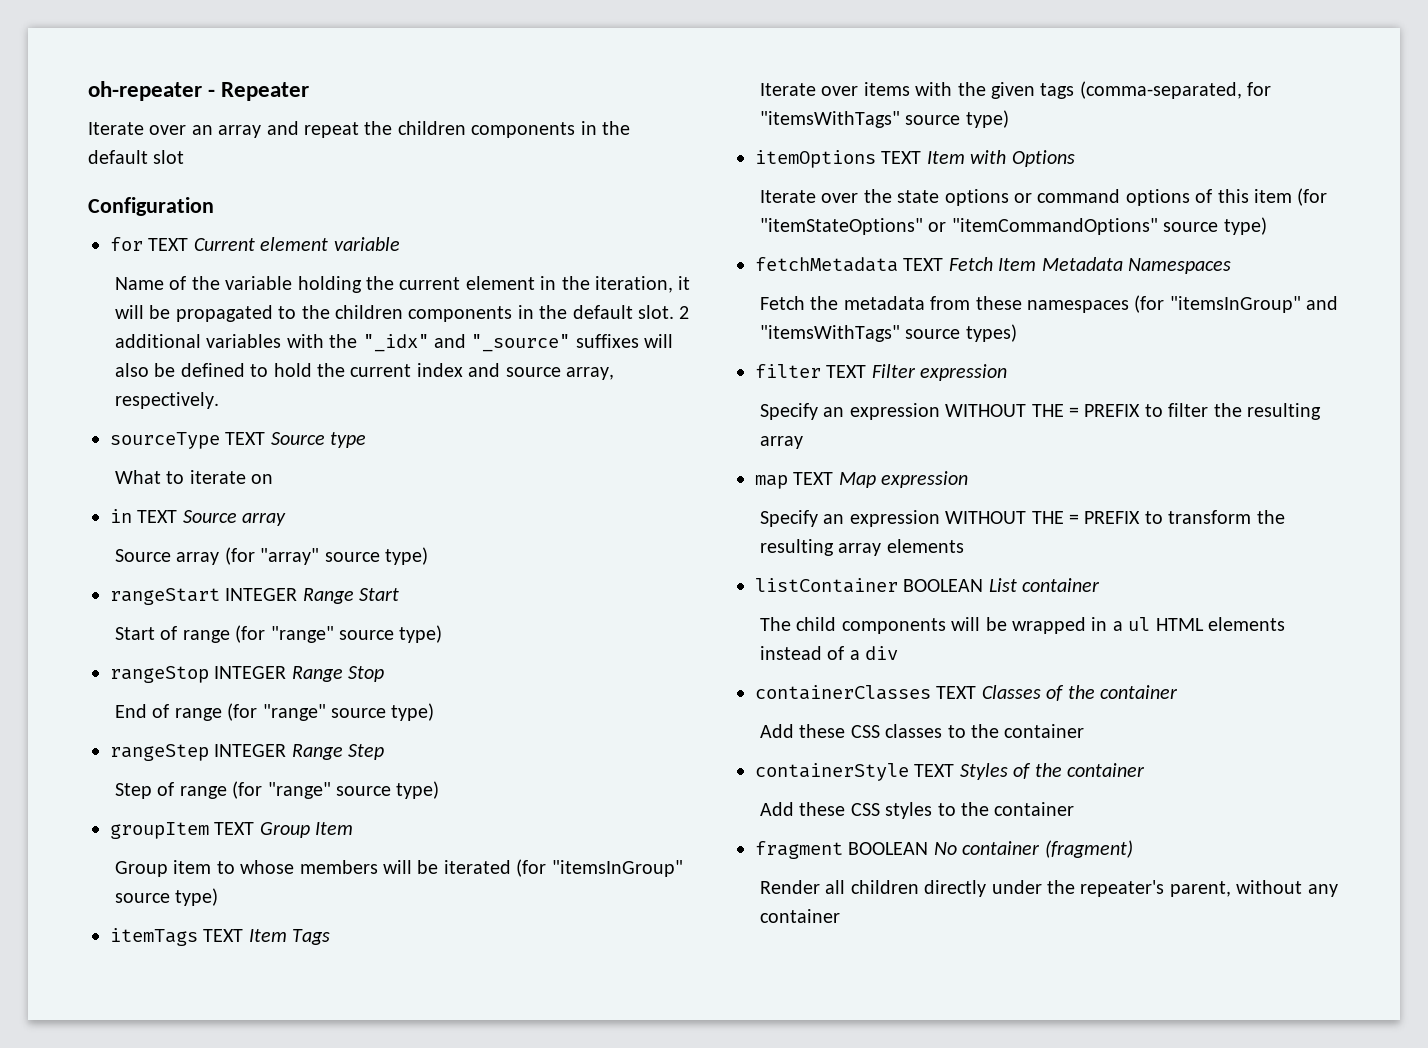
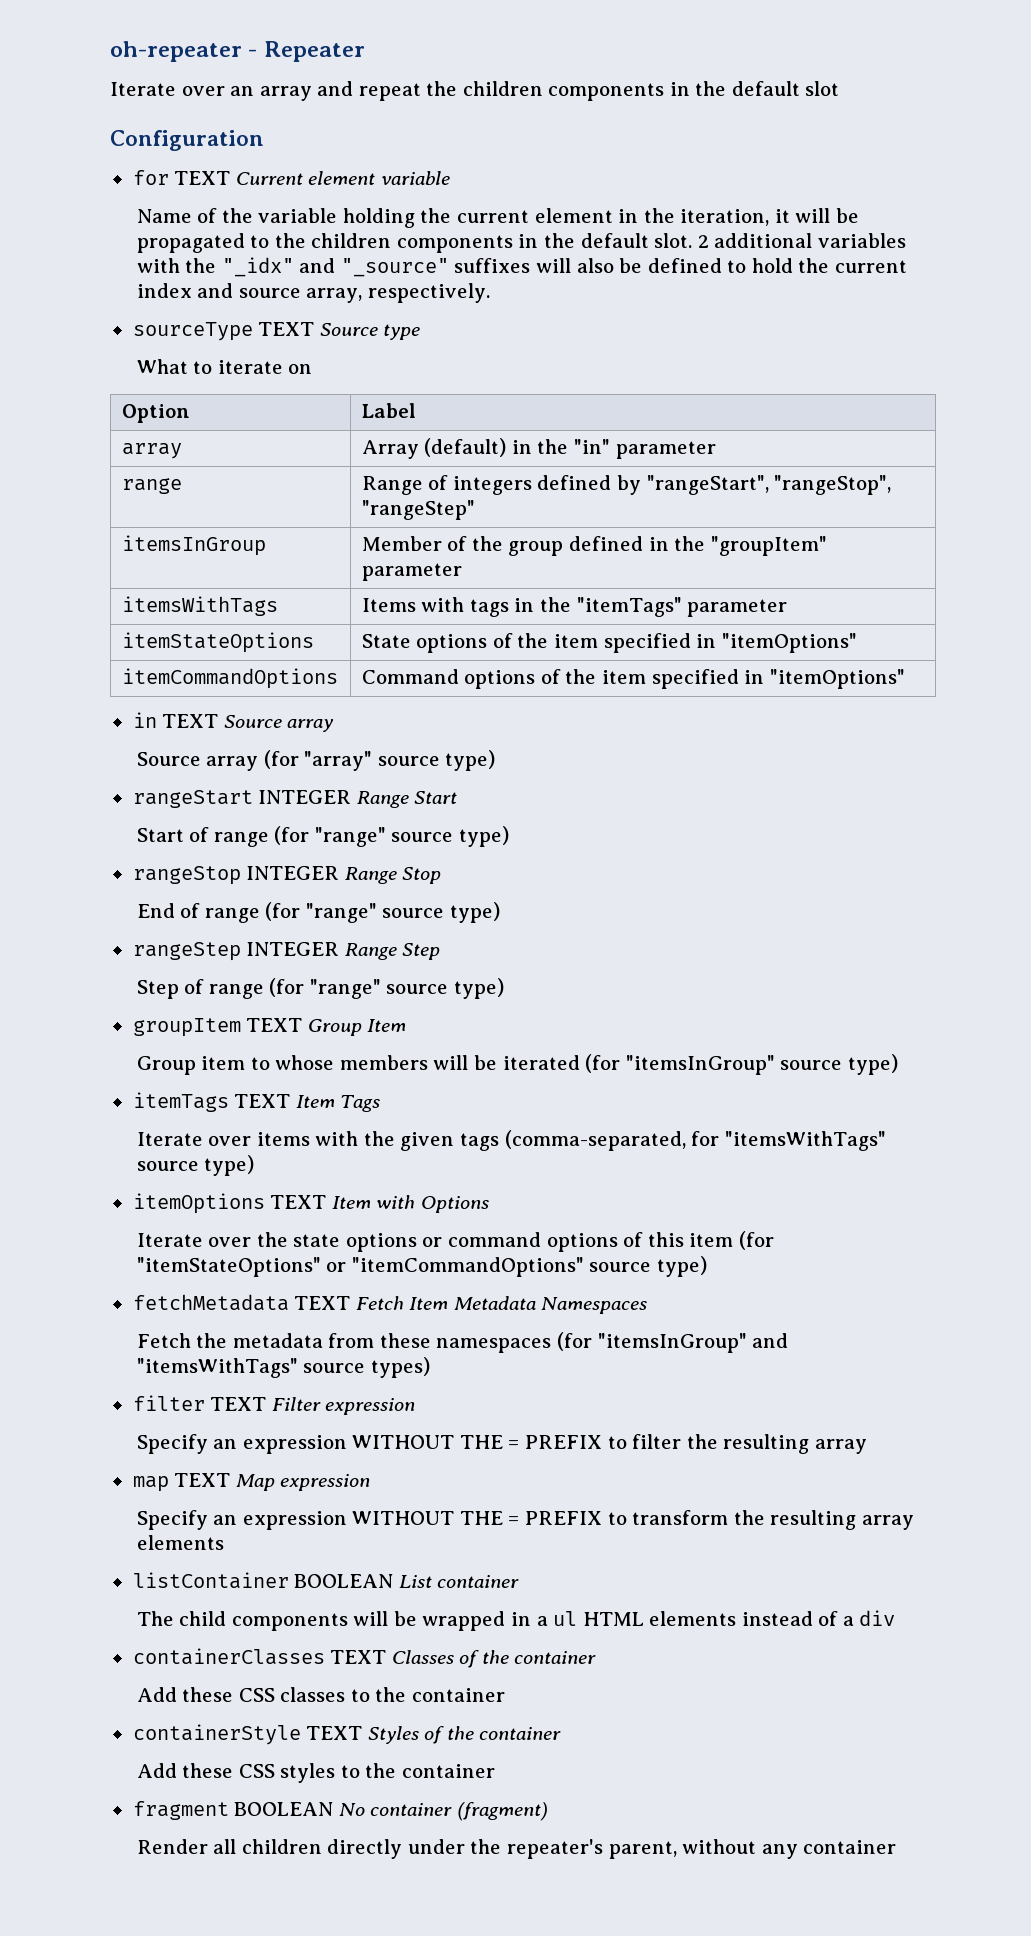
(274, 479) none -> [121,404,190,423] [361,403,416,418] [121,443,182,459] [361,438,716,459] [121,478,182,494] [361,475,892,495] [361,500,475,520] [121,535,266,556] [361,536,827,556] [361,563,462,581] [121,596,278,616] [361,597,788,617] [121,632,314,653] [361,633,857,653] [121,668,338,689] [361,669,905,689] // Option | Label // array | Array (default) in the "in" parameter // range | Range of integers defined by "rangeStart", "rangeStop", "rangeStep" // itemsInGroup | Member of the group defined in the "groupItem" parameter // itemsWithTags | Items with tags in the "itemTags" parameter // itemStateOptions | State options of the item specified in "itemOptions" // itemCommandOptions | Command options of the item specified in "itemOptions"

